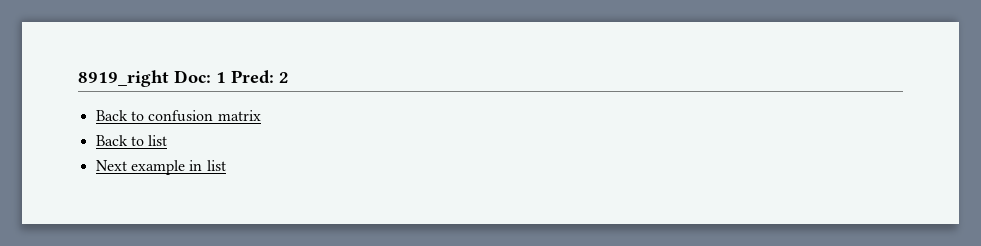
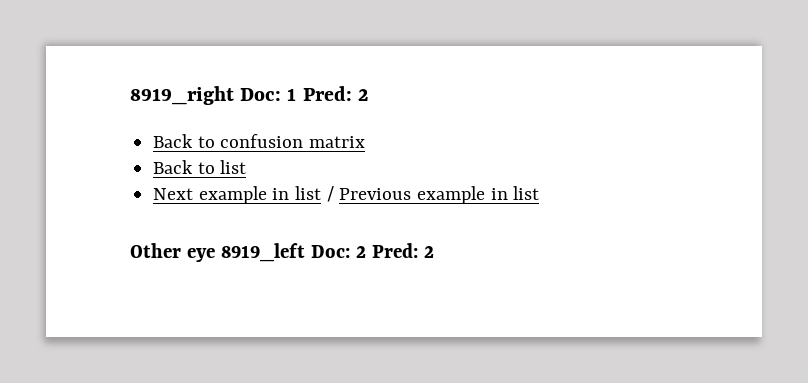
(226, 165) none -> [326,186,540,204] [130,243,434,262] / Previous example in list // Other eye 8919_left Doc: 2 Pred: 2

